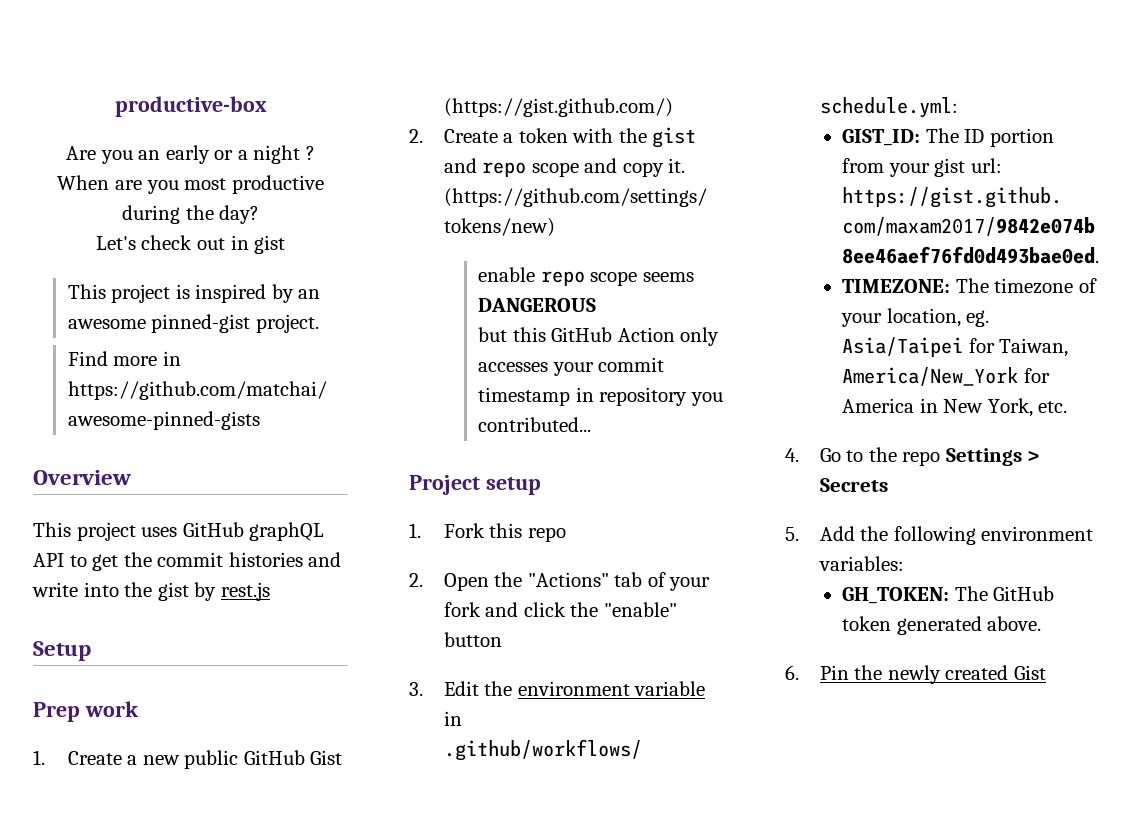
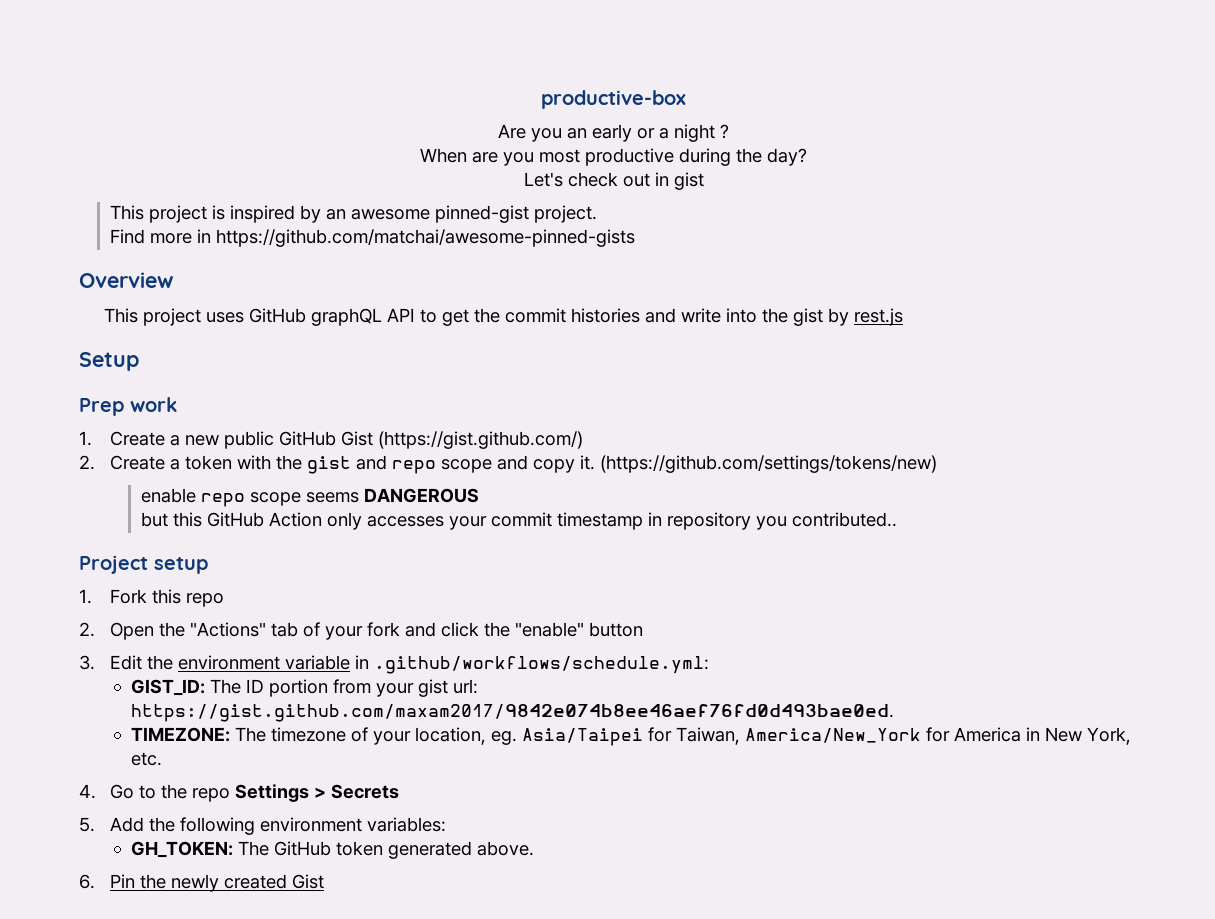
[478,417,592,432] contributed... -> [792,512,898,527] contributed..

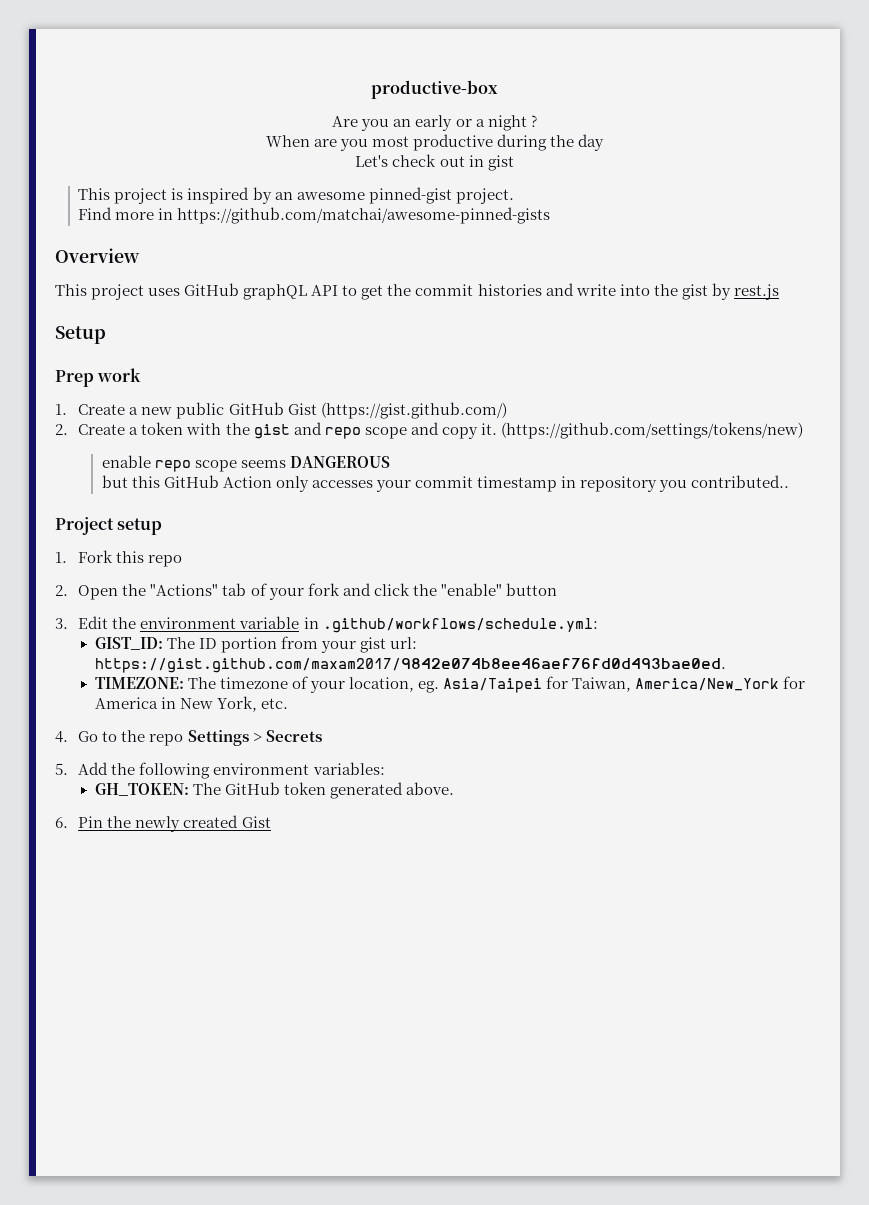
[767,148,807,166] day? -> [578,134,605,151] day

